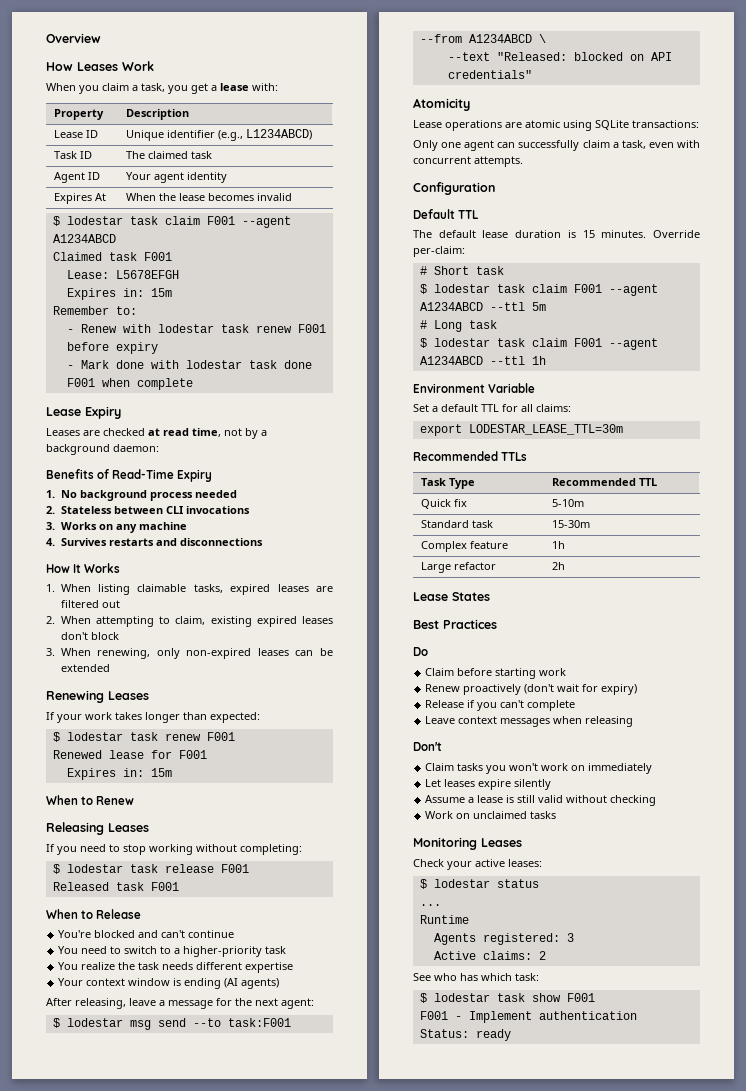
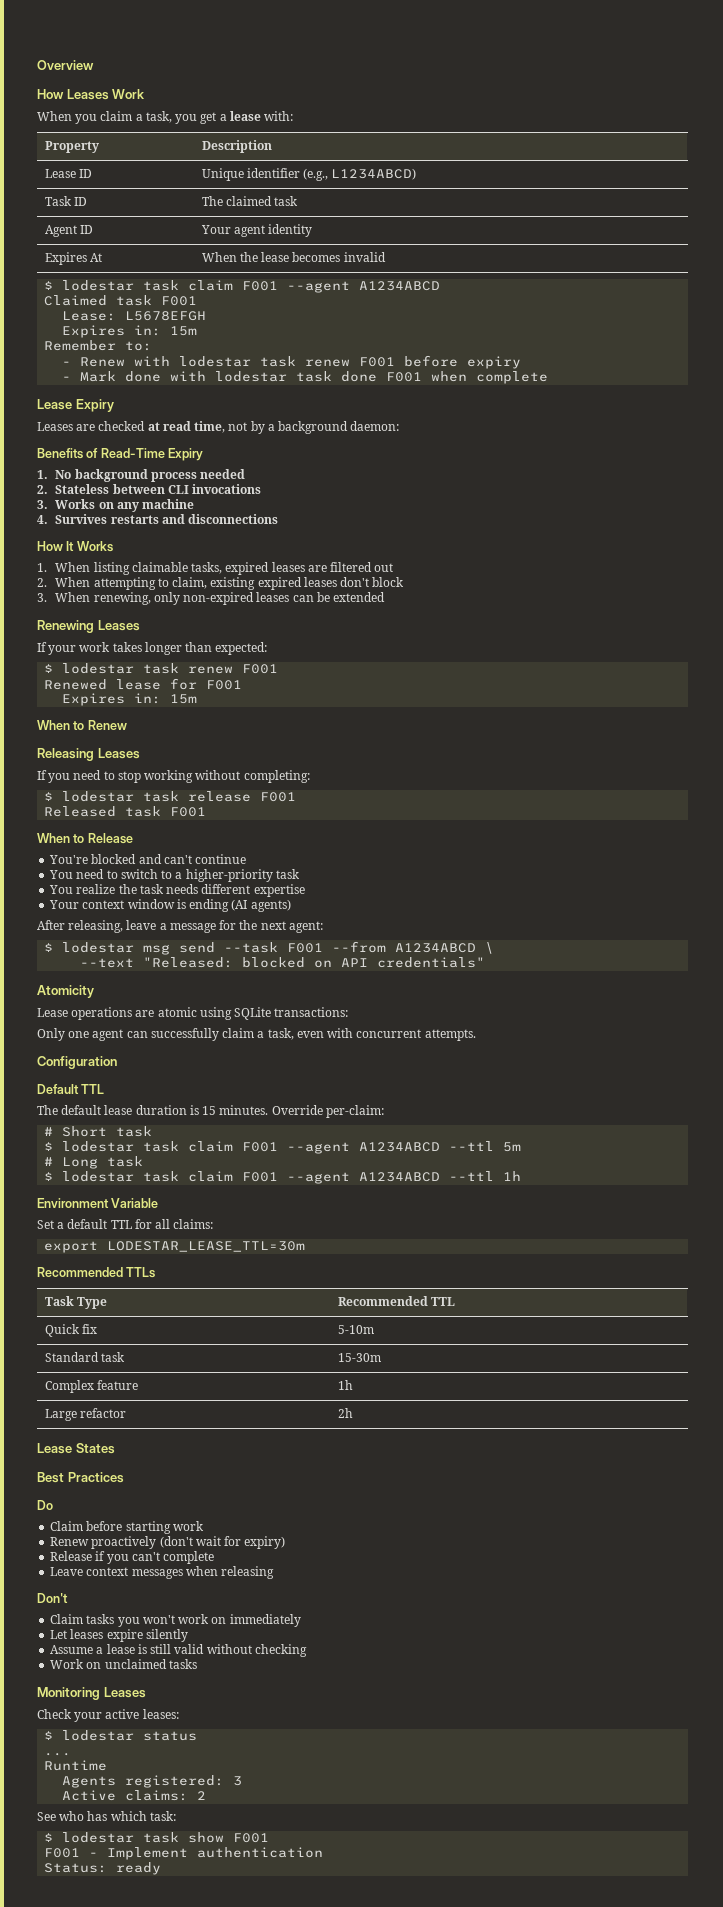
[192,1018,291,1027] --to task:F001 -> [224,942,324,953] --task F001

